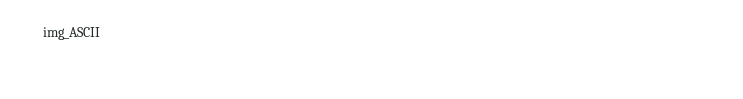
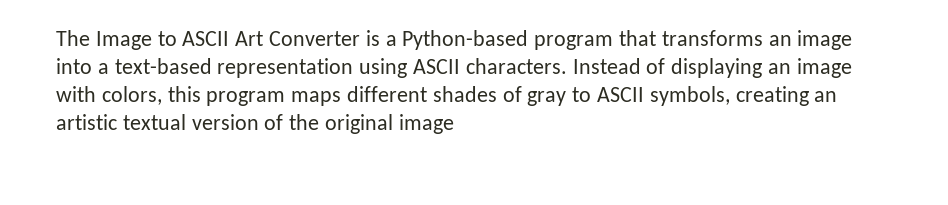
[43,27,100,40] img_ASCII -> [56,30,853,50] [56,58,852,78] [56,86,838,106] [56,114,454,134] The Image to ASCII Art Converter is a Python-based program that transforms an image into a text-based representation using ASCII characters. Instead of displaying an image with colors, this program maps different shades of gray to ASCII symbols, creating an artistic textual version of the original image

